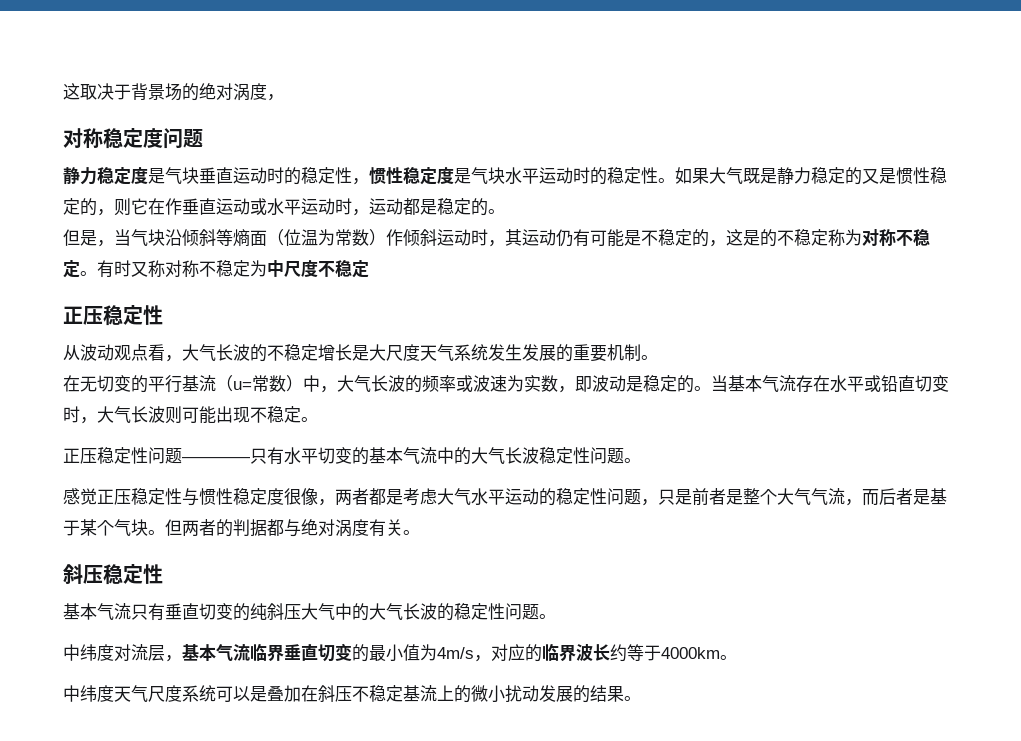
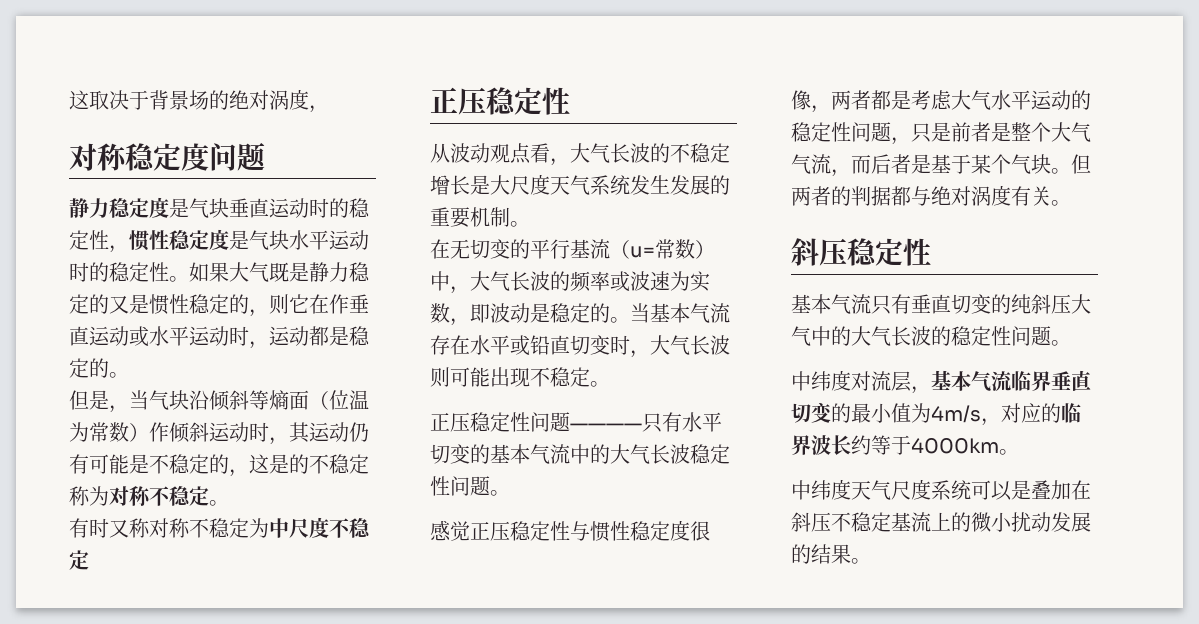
(97, 273) none -> (229, 503) //

